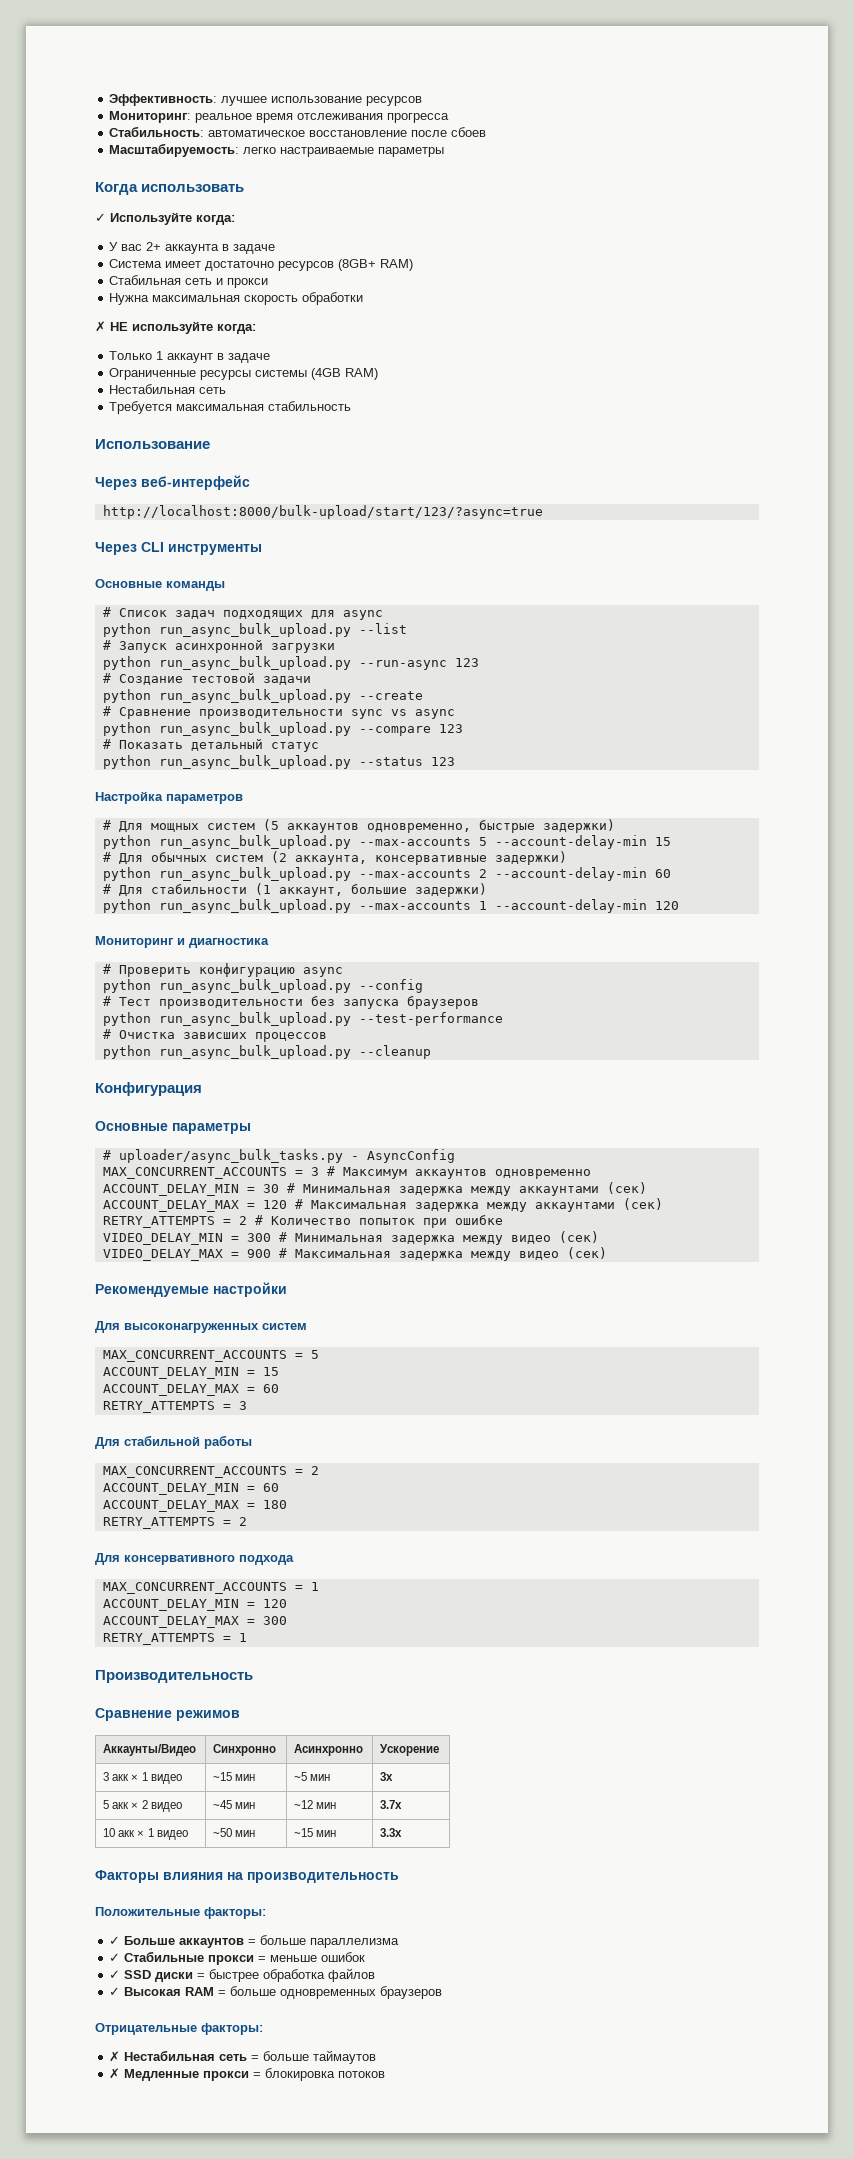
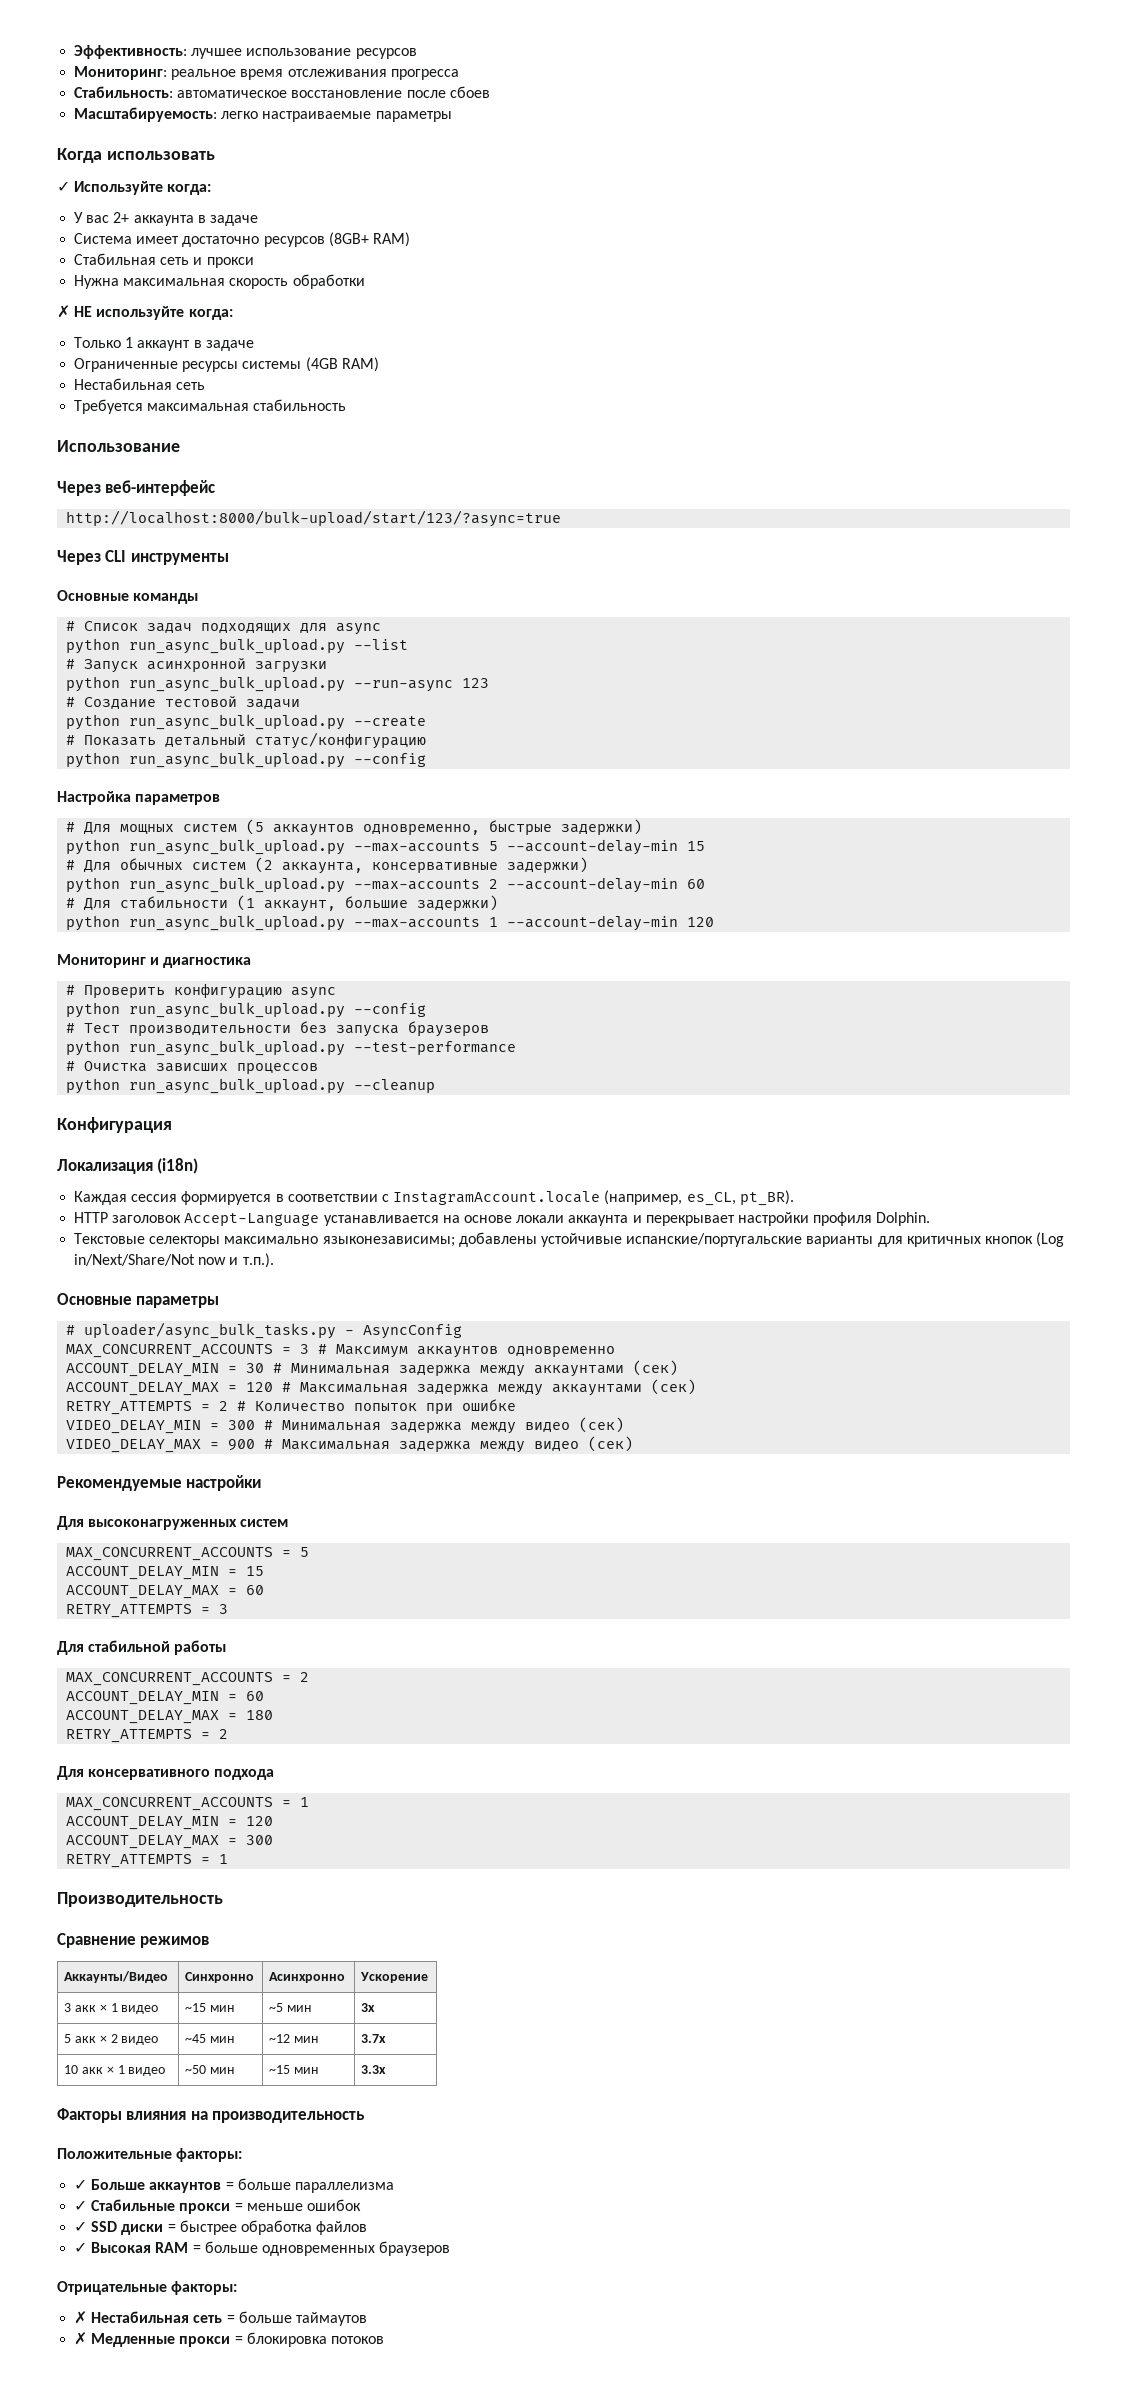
[118,707,455,719] [102,722,463,736] [102,739,319,752] [102,755,455,769] Сравнение производительности sync vs async // python run_async_bulk_upload.py --compare 123 // # Показать детальный статус // python run_async_bulk_upload.py --status 123 -> [84,732,427,749] [66,752,427,768] Показать детальный статус/конфигурацию // python run_async_bulk_upload.py --config
(202, 1089) none -> [57,1158,199,1174] [74,1190,794,1206] [74,1212,931,1226] [74,1232,1065,1247] [74,1253,274,1268] // Локализация (i18n) // Каждая сессия формируется в соответствии с InstagramAccount.locale (например, es_CL, pt_BR). // HTTP заголовок Accept-Language устанавливается на основе локали аккаунта и перекрывает настройки профиля Dolphin. // Текстовые селекторы максимально языконезависимы; добавлены устойчивые испанские/португальские варианты для критичных кнопок (Log in/Next/Share/Not now и т.п.).

